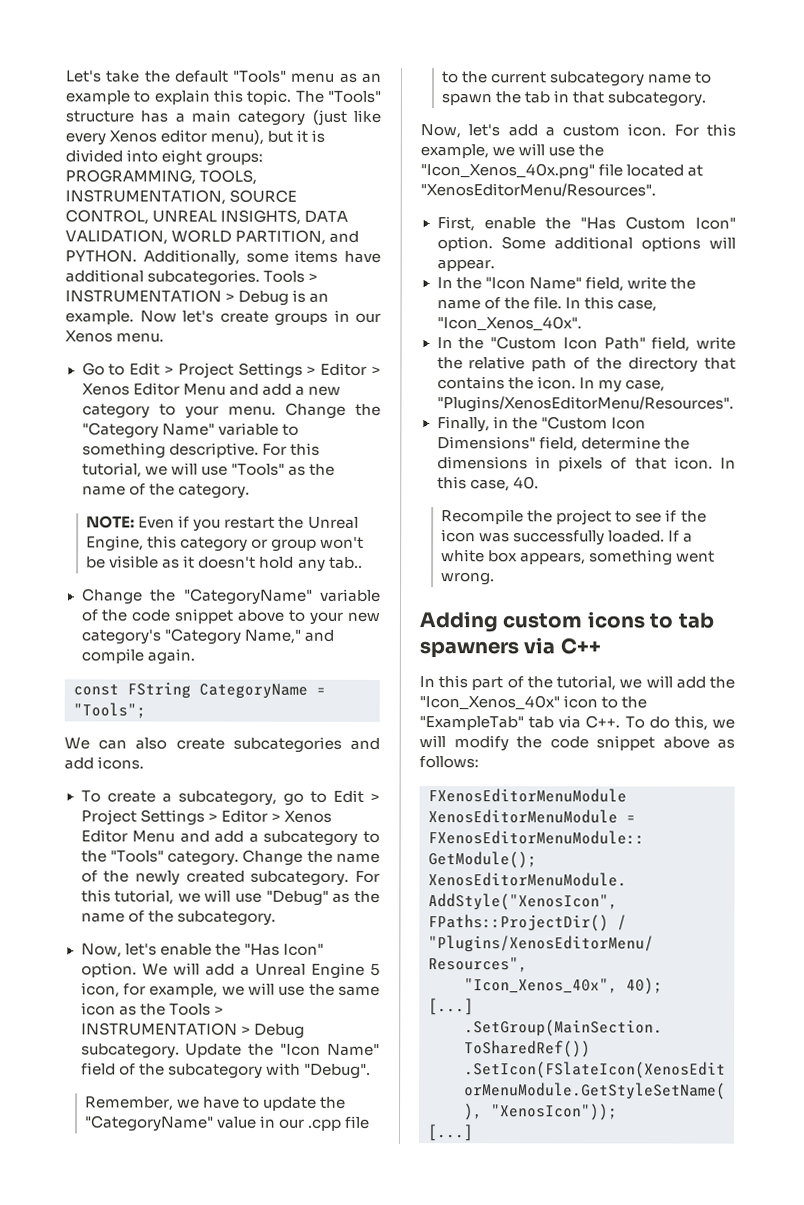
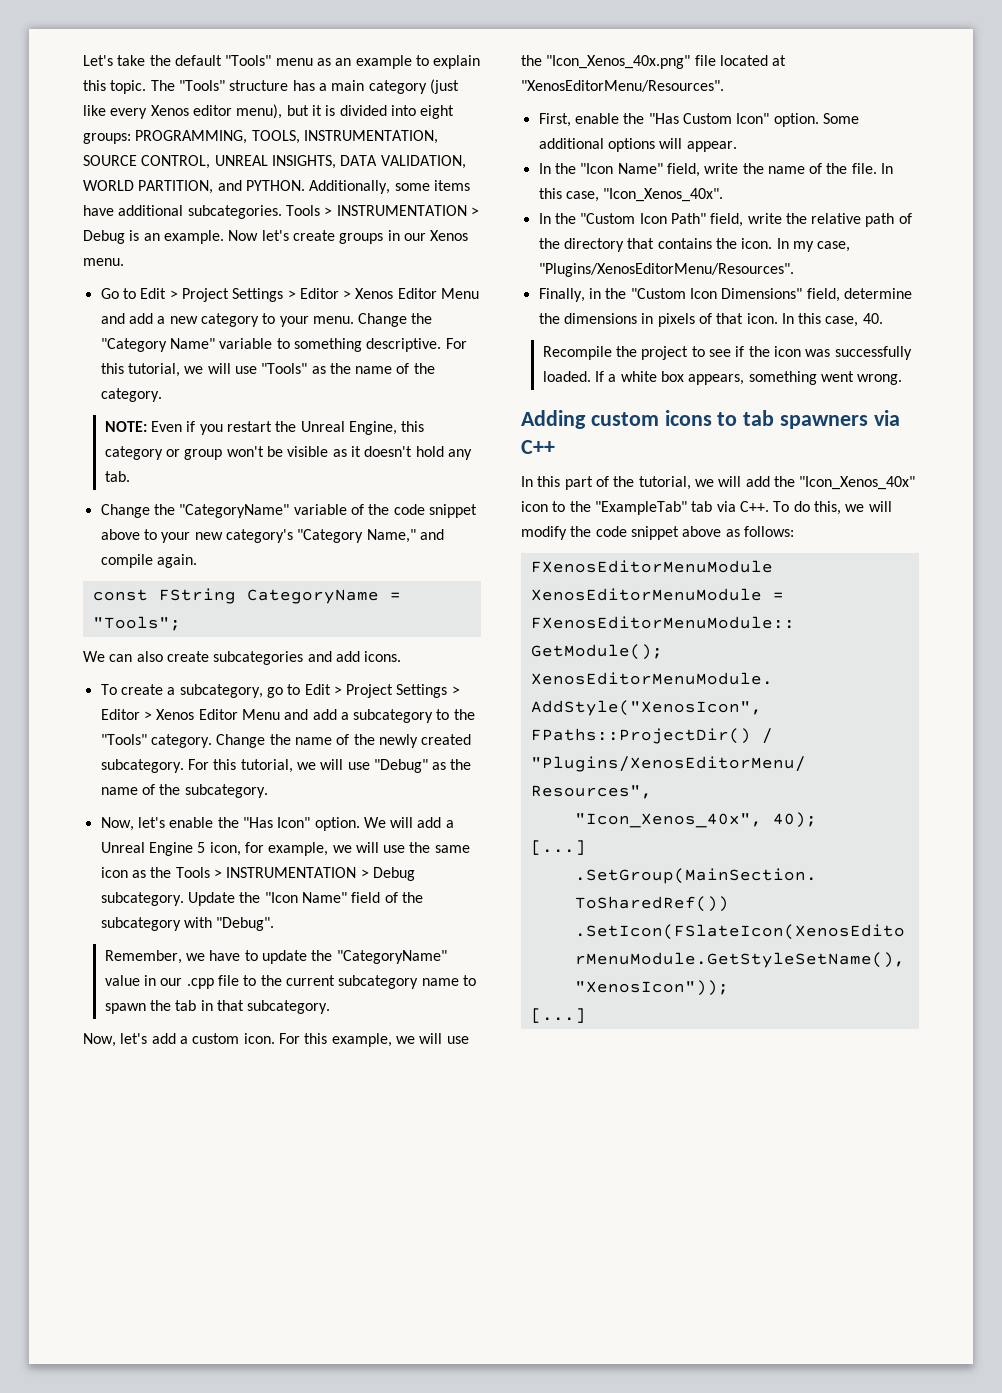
[328,556,363,569] tab.. -> [104,471,130,482] tab.

